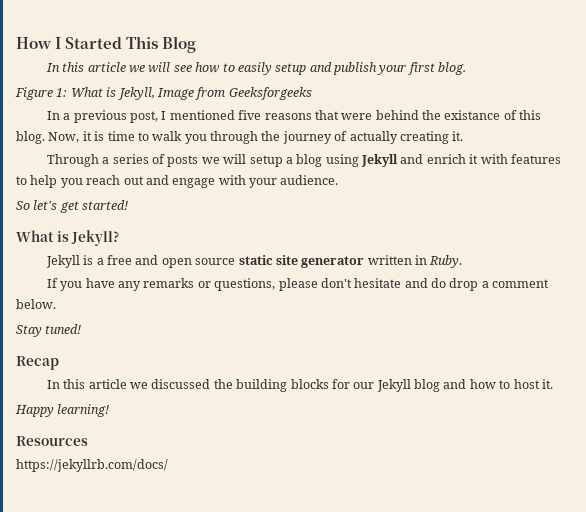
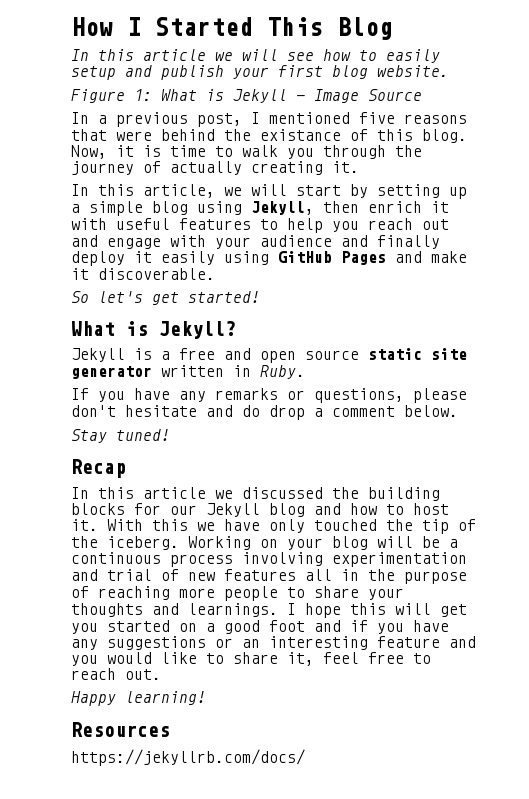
[438,62,467,75] blog. -> [332,65,449,79] blog website.
[117,87,312,100] Jekyll, Image from Geeksforgeeks -> [233,89,422,103] Jekyll - Image Source
[46,154,424,167] Through a series of posts we will setup a blog using Jekyll and -> [71,184,467,199] [71,201,359,216] In this article, we will start by setting up a simple blog using Jekyll, then
(508, 159) none -> [116,218,170,230] useful
[280,175,339,185] audience. -> [260,235,440,249] [71,251,467,266] [71,268,215,280] audience and finally deploy it easily using GitHub Pages and make it discoverable.
(553, 384) none -> [107,519,476,534] [71,536,458,550] [71,552,467,567] [71,569,467,584] [71,586,404,601] [71,603,467,618] [71,620,449,634] [71,636,476,650] [71,652,431,666] [71,668,161,680] With this we have only touched the tip of the iceberg. Working on your blog will be a continuous process involving experimentation and trial of new features all in the purpose of reaching more people to share your thoughts and learnings. I hope this will get you started on a good foot and if you have any suggestions or an interesting feature and you would like to share it, feel free to reach out.

